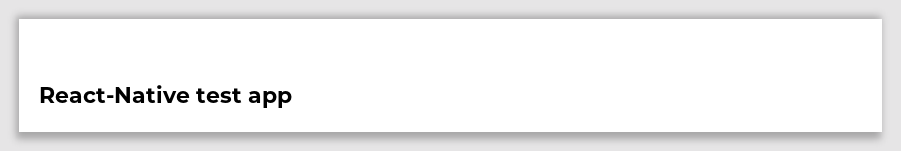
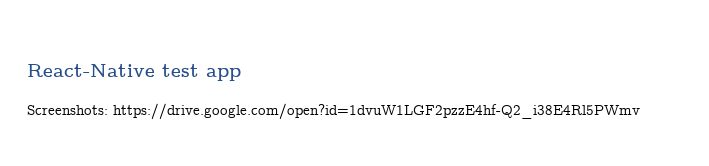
(292, 99) none -> [27,103,640,120] // Screenshots: https://drive.google.com/open?id=1dvuW1LGF2pzzE4hf-Q2_i38E4Rl5PWmv

